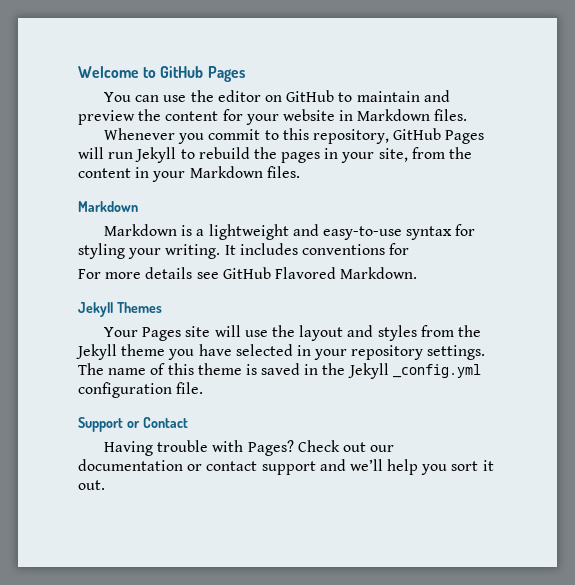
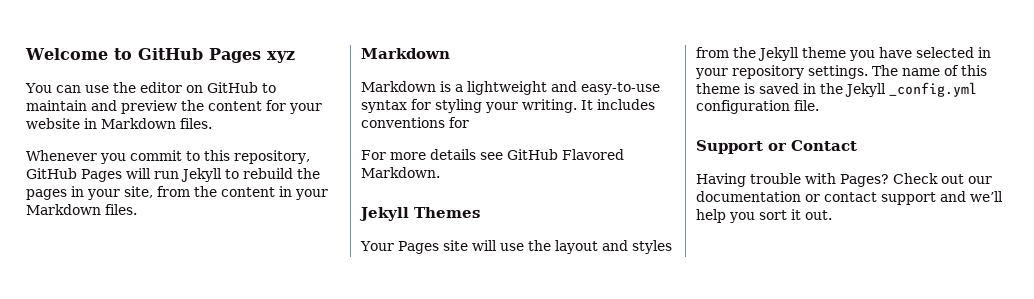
(245, 74) none -> [266,51,295,63] xyz

